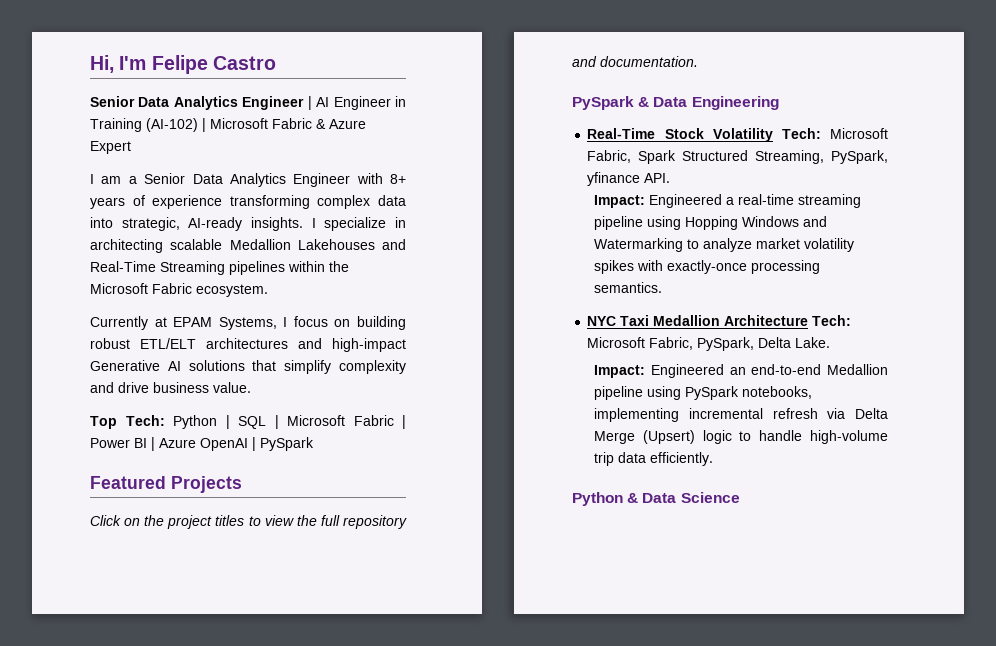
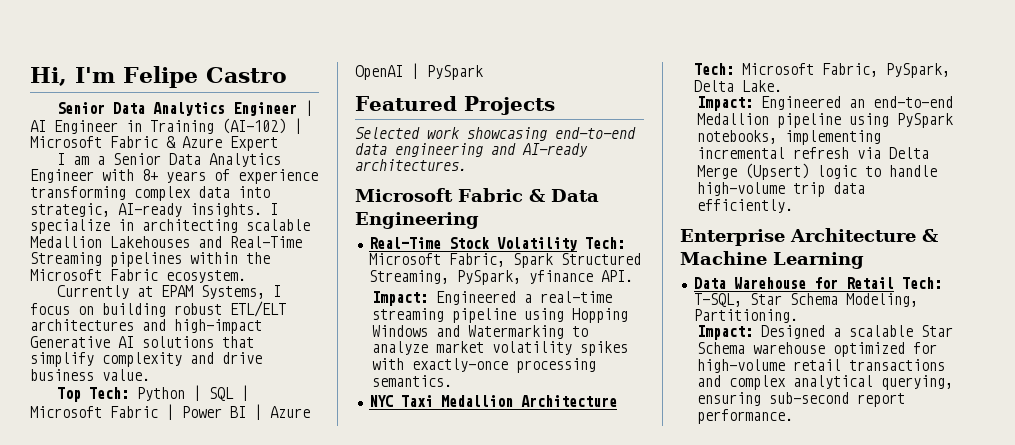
[90,515,407,529] [572,56,698,67] [572,96,634,110] Click on the project titles to view the full repository and documentation. // PySpark -> [355,127,636,141] [355,143,588,157] [355,159,467,171] [355,188,523,202] Selected work showcasing end-to-end data engineering and AI-ready architectures. // Microsoft Fabric
[572,492,740,506] Python & Data Science -> [680,228,938,246] [680,251,864,269] [693,277,942,289] [693,293,918,307] [693,309,798,323] [697,325,954,340] [697,342,938,357] [697,359,946,373] [697,375,954,390] [697,392,906,407] [697,409,794,424] Enterprise Architecture & Machine Learning // Data Warehouse for Retail Tech: T-SQL, Star Schema Modeling, Partitioning. // Impact: Designed a scalable Star Schema warehouse optimized for high-volume retail transactions and complex analytical querying, ensuring sub-second report performance.

